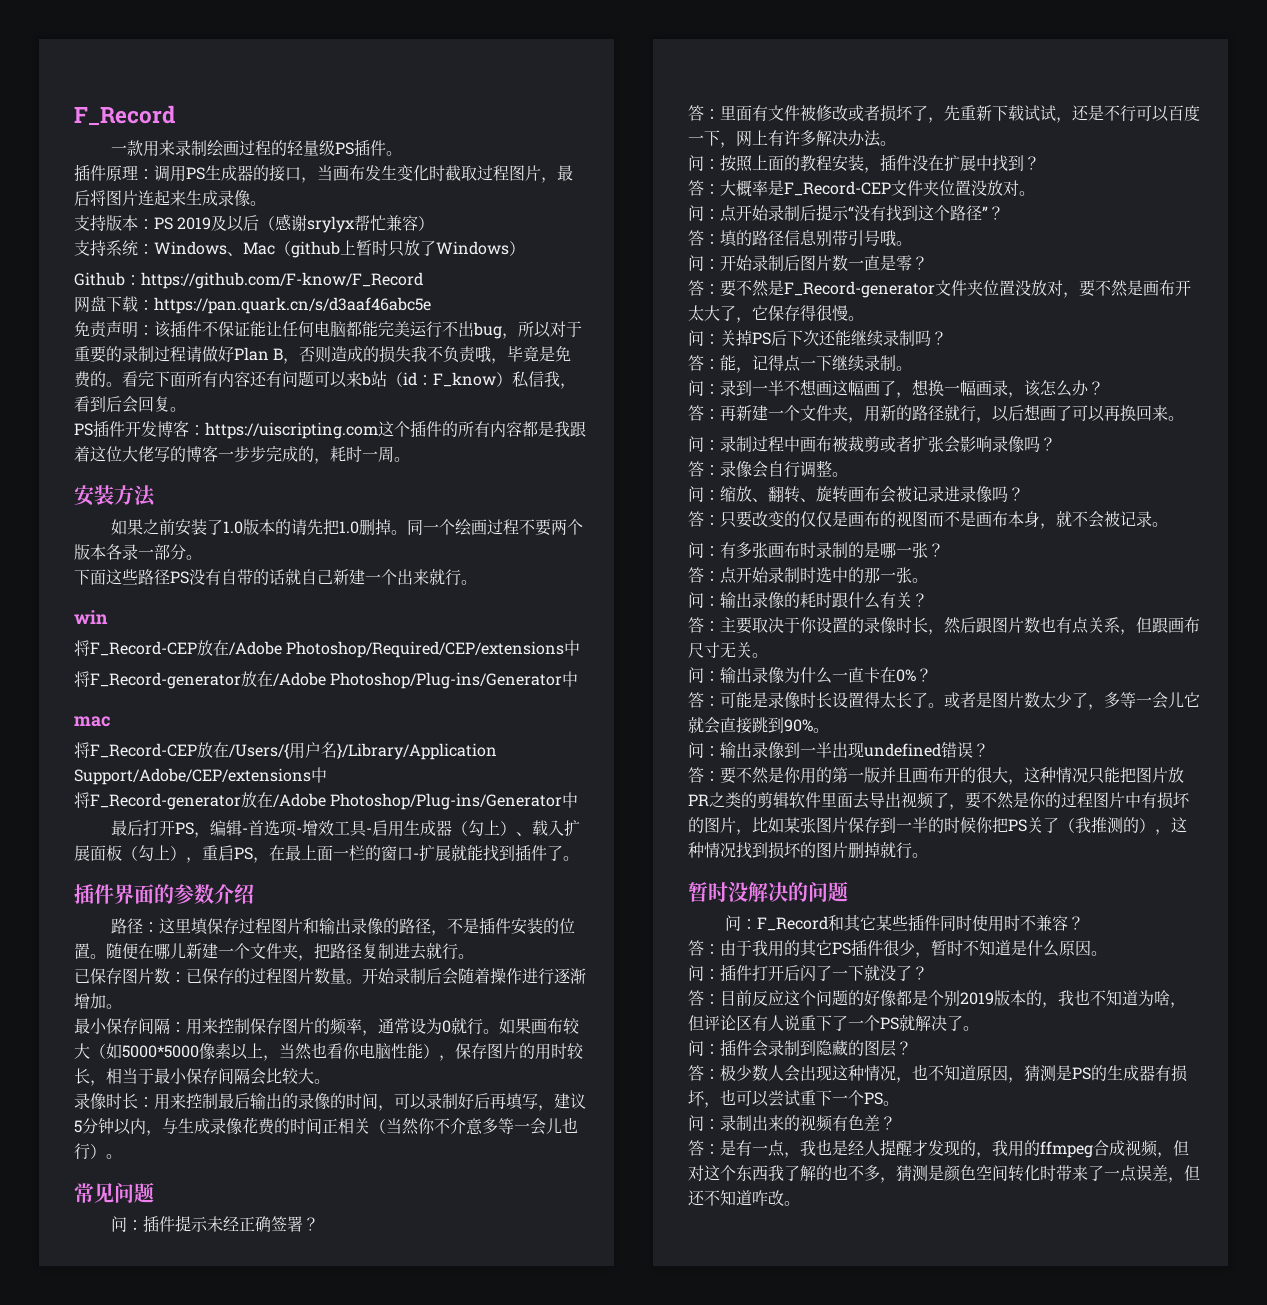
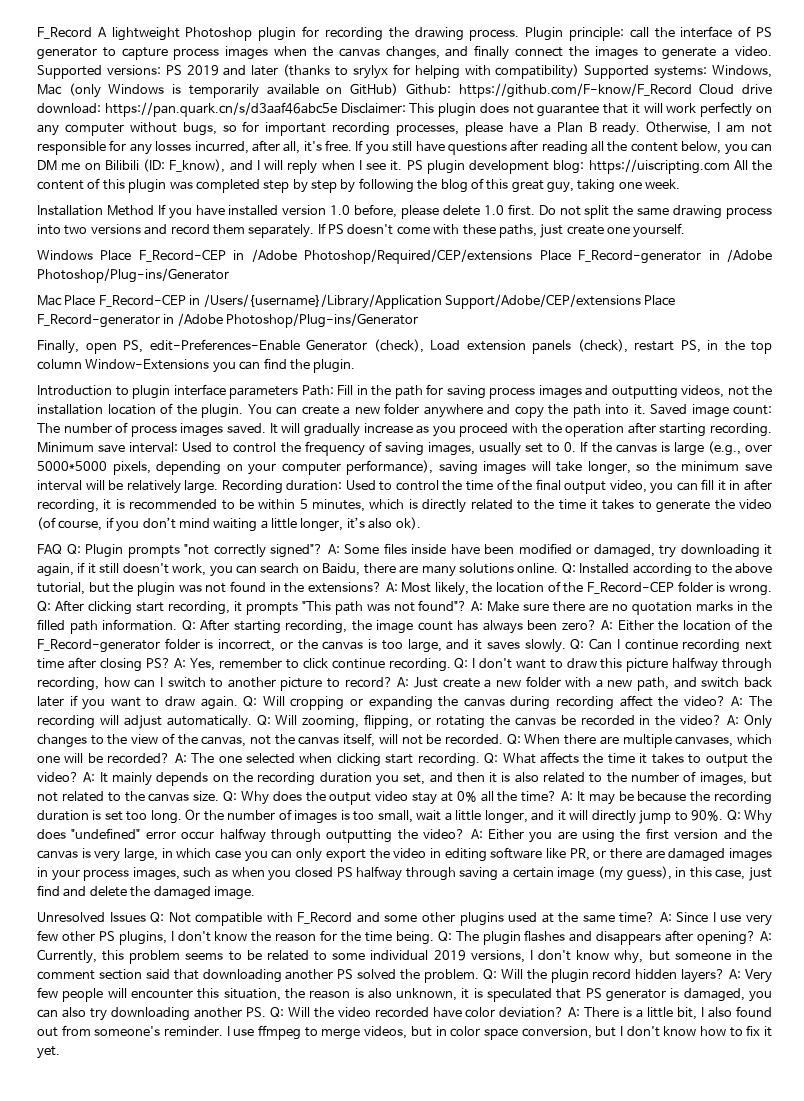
[74,105,175,126] [110,139,402,157] [74,164,573,183] [74,190,266,207] [74,214,435,233] [74,240,525,258] [74,272,423,289] [74,296,431,314] [74,320,582,339] [74,346,572,364] [74,371,576,389] [74,396,186,413] [74,420,586,439] [74,445,410,464] [74,485,156,507] [110,519,583,536] [74,544,202,560] [74,569,477,586] [74,610,108,624] [74,640,581,658] [74,671,579,689] [74,716,111,727] [74,742,497,760] [74,767,327,785] [74,792,579,810] [110,820,580,838] [74,844,579,863] [74,884,254,904] [110,917,575,936] [74,943,474,961] [74,968,586,985] [74,993,122,1009] [74,1018,580,1036] [74,1042,584,1061] [74,1068,330,1086] [74,1093,586,1111] [74,1117,578,1136] [74,1143,122,1160] [74,1182,154,1203] [110,1215,319,1232] [688,105,1200,123] [688,130,896,148] [688,154,1040,173] [688,180,1035,197] [688,204,1004,222] [688,230,912,247] [688,255,928,271] [688,280,1191,298] [688,305,864,323] [688,330,947,347] [688,355,912,373] [688,379,1104,398] [688,404,1184,423] [688,436,1056,453] [688,460,848,478] [688,486,1024,503] [688,511,1168,529] [688,542,944,559] [688,567,928,584] [688,592,928,609] [688,616,1200,635] [688,642,768,658] [688,667,932,684] [688,692,1200,710] [688,717,829,734] [688,742,989,759] [688,767,1184,785] [688,792,1190,810] [688,817,1187,835] [688,842,928,859] [688,881,848,902] [724,914,1084,932] [688,939,1107,958] [688,964,928,981] [688,989,1186,1008] [688,1015,979,1031] [688,1039,912,1057] [688,1064,1187,1083] [688,1089,899,1108] [688,1115,896,1132] [688,1139,1189,1158] [688,1164,1200,1183] [688,1190,800,1206] F_Record // 一款用来录制绘画过程的轻量级PS插件。 // 插件原理：调用PS生成器的接口，当画布发生变化时截取过程图片，最后将图片连起来生成录像。 // 支持版本：PS 2019及以后（感谢srylyx帮忙兼容） // 支持系统：Windows、Mac（github上暂时只放了Windows） // Github：https://github.com/F-know/F_Record // 网盘下载：https://pan.quark.cn/s/d3aaf46abc5e // 免责声明：该插件不保证能让任何电脑都能完美运行不出bug，所以对于重要的录制过程请做好Plan B，否则造成的损失我不负责哦，毕竟是免费的。看完下面所有内容还有问题可以来b站（id：F_know）私信我，看到后会回复。 // PS插件开发博客：https://uiscripting.com这个插件的所有内容都是我跟着这位大佬写的博客一步步完成的，耗时一周。 // 安装方法 // 如果之前安装了1.0版本的请先把1.0删掉。同一个绘画过程不要两个版本各录一部分。 // 下面这些路径PS没有自带的话就自己新建一个出来就行。 // win // 将F_Record-CEP放在/Adobe Photoshop/Required/CEP/extensions中 // 将F_Record-generator放在/Adobe Photoshop/Plug-ins/Generator中 // mac // 将F_Record-CEP放在/Users/{用户名}/Library/Application Support/Adobe/CEP/extensions中 // 将F_Record-generator放在/Adobe Photoshop/Plug-ins/Generator中 // 最后打开PS，编辑-首选项-增效工具-启用生成器（勾上）、载入扩展面板（勾上），重启PS，在最上面一栏的窗口-扩展就能找到插件了。 // 插件界面的参数介绍 // 路径：这里填保存过程图片和输出录像的路径，不是插件安装的位置。随便在哪儿新建一个文件夹，把路径复制进去就行。 // 已保存图片数：已保存的过程图片数量。开始录制后会随着操作进行逐渐增加。 // 最小保存间隔：用来控制保存图片的频率，通常设为0就行。如果画布较大（如5000*5000像素以上，当然也看你电脑性能），保存图片的用时较长，相当于最小保存间隔会比较大。 // 录像时长：用来控制最后输出的录像的时间，可以录制好后再填写，建议5分钟以内，与生成录像花费的时间正相关（当然你不介意多等一会儿也行）。 // 常见问题 // 问：插件提示未经正确签署？ // 答：里面有文件被修改或者损坏了，先重新下载试试，还是不行可以百度一下，网上有许多解决办法。 // 问：按照上面的教程安装，插件没在扩展中找到？ // 答：大概率是F_Record-CEP文件夹位置没放对。 // 问：点开始录制后提示“没有找到这个路径”？ // 答：填的路径信息别带引号哦。 // 问：开始录制后图片数一直是零？ // 答：要不然是F_Record-generator文件夹位置没放对，要不然是画布开太大了，它保存得很慢。 // 问：关掉PS后下次还能继续录制吗？ // 答：能，记得点一下继续录制。 // 问：录到一半不想画这幅画了，想换一幅画录，该怎么办？ // 答：再新建一个文件夹，用新的路径就行，以后想画了可以再换回来。 // 问：录制过程中画布被裁剪或者扩张会影响录像吗？ // 答：录像会自行调整。 // 问：缩放、翻转、旋转画布会被记录进录像吗？ // 答：只要改变的仅仅是画布的视图而不是画布本身，就不会被记录。 // 问：有多张画布时录制的是哪一张？ // 答：点开始录制时选中的那一张。 // 问：输出录像的耗时跟什么有关？ // 答：主要取决于你设置的录像时长，然后跟图片数也有点关系，但跟画布尺寸无关。 // 问：输出录像为什么一直卡在0%？ // 答：可能是录像时长设置得太长了。或者是图片数太少了，多等一会儿它就会直接跳到90%。 // 问：输出录像到一半出现undefined错误？ // 答：要不然是你用的第一版并且画布开的很大，这种情况只能把图片放PR之类的剪辑软件里面去导出视频了，要不然是你的过程图片中有损坏的图片，比如某张图片保存到一半的时候你把PS关了（我推测的），这种情况找到损坏的图片删掉就行。 // 暂时没解决的问题 // 问：F_Record和其它某些插件同时使用时不兼容？ // 答：由于我用的其它PS插件很少，暂时不知道是什么原因。 // 问：插件打开后闪了一下就没了？ // 答：目前反应这个问题的好像都是个别2019版本的，我也不知道为啥，但评论区有人说重下了一个PS就解决了。 // 问：插件会录制到隐藏的图层？ // 答：极少数人会出现这种情况，也不知道原因，猜测是PS的生成器有损坏，也可以尝试重下一个PS。 // 问：录制出来的视频有色差？ // 答：是有一点，我也是经人提醒才发现的，我用的ffmpeg合成视频，但对这个东西我了解的也不多，猜测是颜色空间转化时带来了一点误差，但还不知道咋改。 -> [37,26,772,41] [37,45,773,60] [37,64,773,79] [37,83,773,98] [37,102,772,117] [37,121,773,136] [37,140,773,155] [37,159,772,174] [37,178,681,193] [37,204,773,219] [37,223,686,238] [37,249,773,264] [37,268,229,283] [37,294,676,309] [37,313,419,328] [37,339,772,354] [37,358,356,373] [37,384,772,399] [37,403,772,418] [37,422,772,437] [37,441,772,456] [37,460,772,475] [37,479,772,494] [37,499,773,513] [37,517,421,532] [37,543,772,558] [37,562,773,577] [37,581,772,596] [37,600,773,615] [37,619,772,634] [37,638,772,653] [37,657,773,672] [37,676,772,691] [37,695,773,710] [37,714,773,729] [37,733,772,748] [37,752,773,767] [37,771,773,786] [37,791,773,805] [37,809,773,824] [37,828,773,843] [37,847,772,862] [37,866,772,881] [37,885,255,900] [37,912,772,926] [37,930,773,945] [37,949,772,964] [37,969,773,983] [37,987,772,1002] [37,1006,773,1021] [37,1025,772,1040] [37,1046,60,1059] F_Record A lightweight Photoshop plugin for recording the drawing process. Plugin principle: call the interface of PS generator to capture process images when the canvas changes, and finally connect the images to generate a video. Supported versions: PS 2019 and later (thanks to srylyx for helping with compatibility) Supported systems: Windows, Mac (only Windows is temporarily available on GitHub) Github: https://github.com/F-know/F_Record Cloud drive download: https://pan.quark.cn/s/d3aaf46abc5e Disclaimer: This plugin does not guarantee that it will work perfectly on any computer without bugs, so for important recording processes, please have a Plan B ready. Otherwise, I am not responsible for any losses incurred, after all, it's free. If you still have questions after reading all the content below, you can DM me on Bilibili (ID: F_know), and I will reply when I see it. PS plugin development blog: https://uiscripting.com All the content of this plugin was completed step by step by following the blog of this great guy, taking one week. // Installation Method If you have installed version 1.0 before, please delete 1.0 first. Do not split the same drawing process into two versions and record them separately. If PS doesn't come with these paths, just create one yourself. // Windows Place F_Record-CEP in /Adobe Photoshop/Required/CEP/extensions Place F_Record-generator in /Adobe Photoshop/Plug-ins/Generator // Mac Place F_Record-CEP in /Users/{username}/Library/Application Support/Adobe/CEP/extensions Place F_Record-generator in /Adobe Photoshop/Plug-ins/Generator // Finally, open PS, edit-Preferences-Enable Generator (check), Load extension panels (check), restart PS, in the top column Window-Extensions you can find the plugin. // Introduction to plugin interface parameters Path: Fill in the path for saving process images and outputting videos, not the installation location of the plugin. You can create a new folder anywhere and copy the path into it. Saved image count: The number of process images saved. It will gradually increase as you proceed with the operation after starting recording. Minimum save interval: Used to control the frequency of saving images, usually set to 0. If the canvas is large (e.g., over 5000*5000 pixels, depending on your computer performance), saving images will take longer, so the minimum save interval will be relatively large. Recording duration: Used to control the time of the final output video, you can fill it in after recording, it is recommended to be within 5 minutes, which is directly related to the time it takes to generate the video (of course, if you don’t mind waiting a little longer, it’s also ok). // FAQ Q: Plugin prompts "not correctly signed"? A: Some files inside have been modified or damaged, try downloading it again, if it still doesn't work, you can search on Baidu, there are many solutions online. Q: Installed according to the above tutorial, but the plugin was not found in the extensions? A: Most likely, the location of the F_Record-CEP folder is wrong. Q: After clicking start recording, it prompts "This path was not found"? A: Make sure there are no quotation marks in the filled path information. Q: After starting recording, the image count has always been zero? A: Either the location of the F_Record-generator folder is incorrect, or the canvas is too large, and it saves slowly. Q: Can I continue recording next time after closing PS? A: Yes, remember to click continue recording. Q: I don't want to draw this picture halfway through recording, how can I switch to another picture to record? A: Just create a new folder with a new path, and switch back later if you want to draw again. Q: Will cropping or expanding the canvas during recording affect the video? A: The recording will adjust automatically. Q: Will zooming, flipping, or rotating the canvas be recorded in the video? A: Only changes to the view of the canvas, not the canvas itself, will not be recorded. Q: When there are multiple canvases, which one will be recorded? A: The one selected when clicking start recording. Q: What affects the time it takes to output the video? A: It mainly depends on the recording duration you set, and then it is also related to the number of images, but not related to the canvas size. Q: Why does the output video stay at 0% all the time? A: It may be because the recording duration is set too long. Or the number of images is too small, wait a little longer, and it will directly jump to 90%. Q: Why does "undefined" error occur halfway through outputting the video? A: Either you are using the first version and the canvas is very large, in which case you can only export the video in editing software like PR, or there are damaged images in your process images, such as when you closed PS halfway through saving a certain image (my guess), in this case, just find and delete the damaged image. // Unresolved Issues Q: Not compatible with F_Record and some other plugins used at the same time? A: Since I use very few other PS plugins, I don't know the reason for the time being. Q: The plugin flashes and disappears after opening? A: Currently, this problem seems to be related to some individual 2019 versions, I don't know why, but someone in the comment section said that downloading another PS solved the problem. Q: Will the plugin record hidden layers? A: Very few people will encounter this situation, the reason is also unknown, it is speculated that PS generator is damaged, you can also try downloading another PS. Q: Will the video recorded have color deviation? A: There is a little bit, I also found out from someone's reminder. I use ffmpeg to merge videos, but in color space conversion, but I don't know how to fix it yet.

